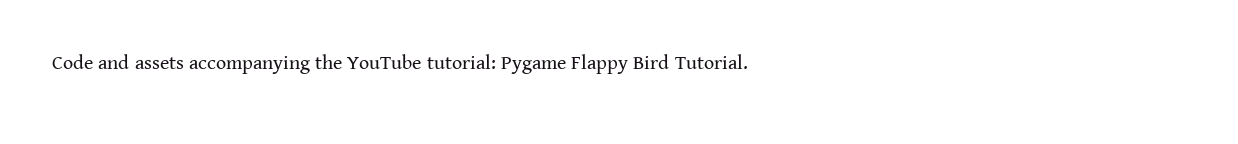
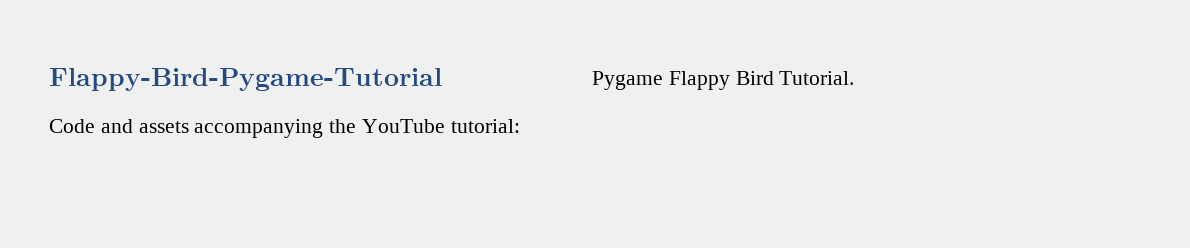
(52, 61) none -> [49,68,442,91] Flappy-Bird-Pygame-Tutorial //

